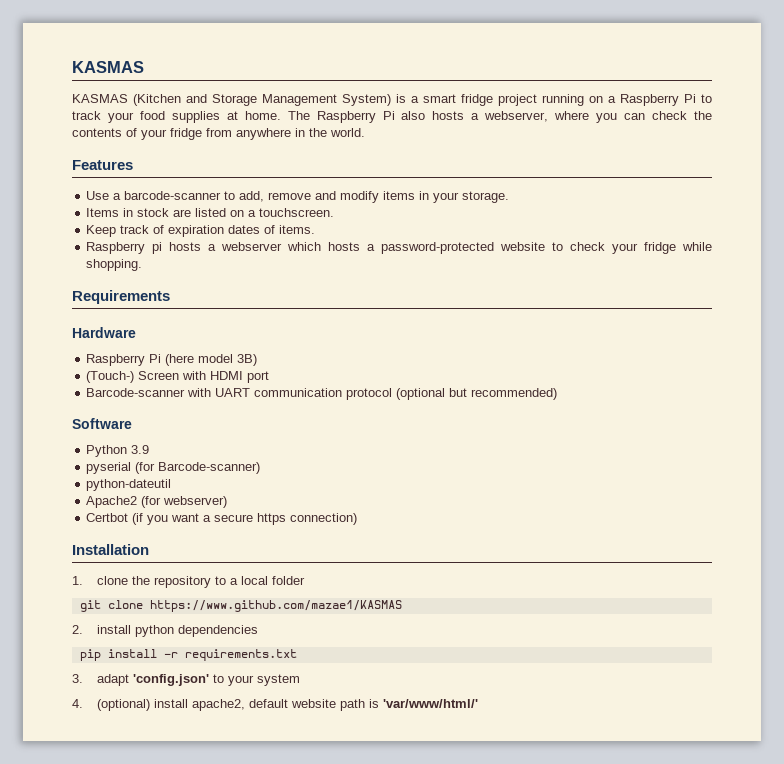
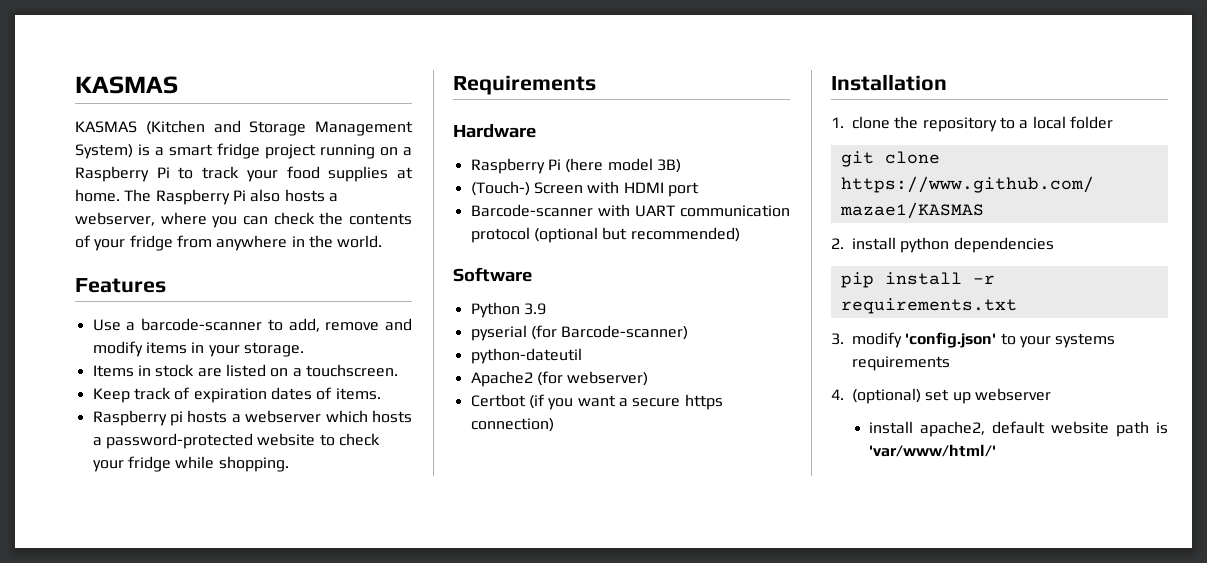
[97,674,130,686] adapt -> [852,332,902,348] modify
[257,674,301,686] system -> [1055,333,1116,348] [852,356,950,371] systems requirements
(151, 705) none -> [925,388,1051,404] set up webserver //

